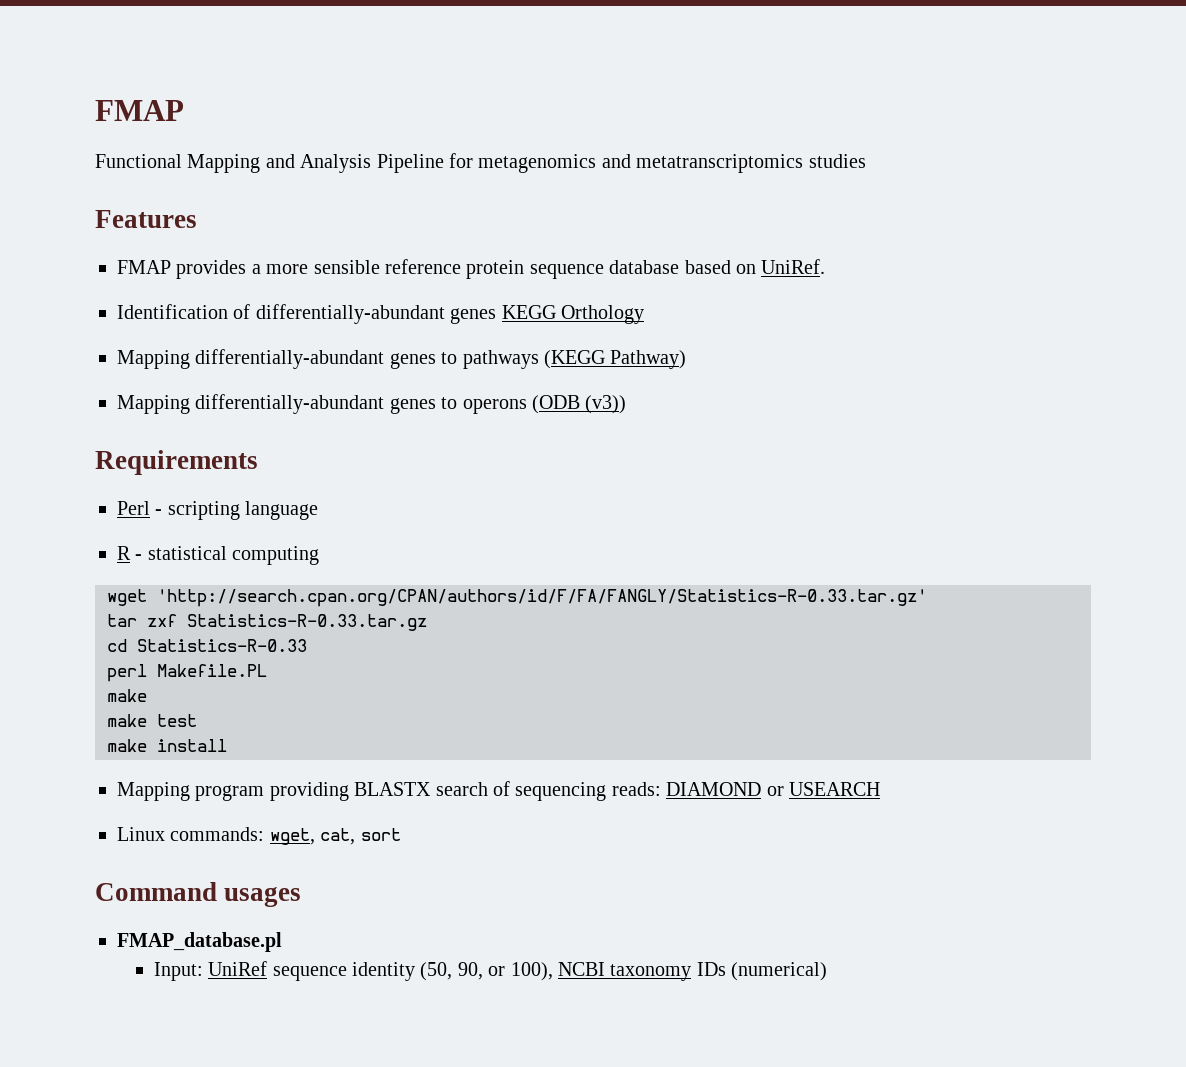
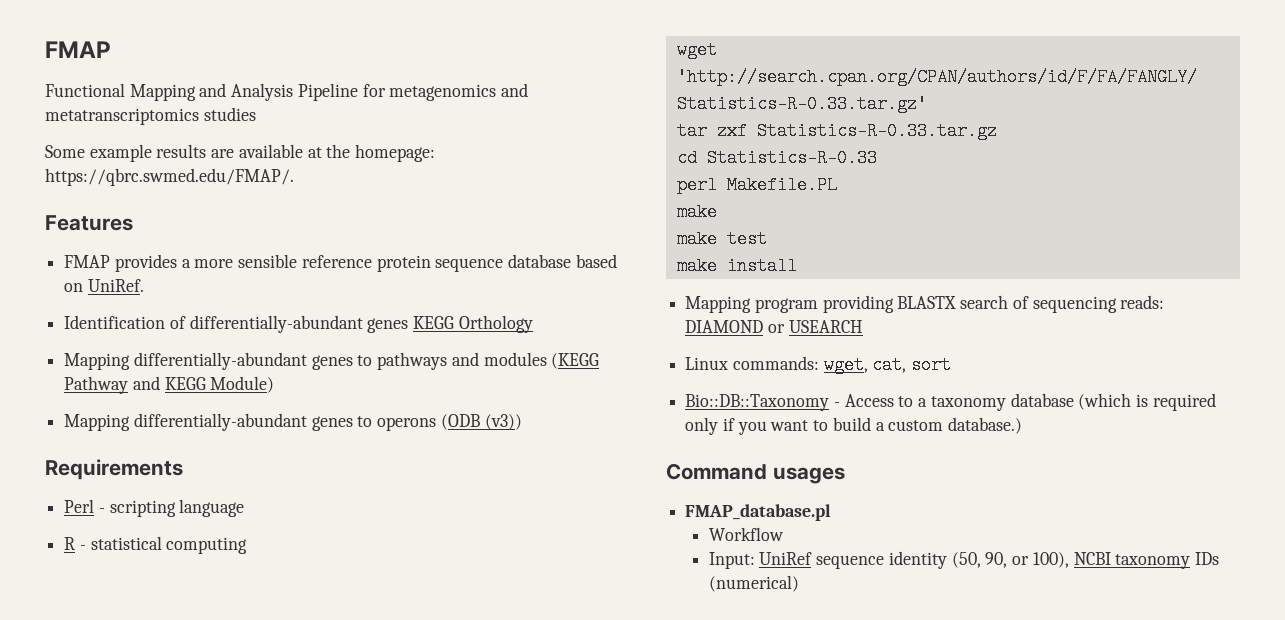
(866, 161) none -> [45,144,436,162] [45,168,294,186] // Some example results are available at the homepage: https://qbrc.swmed.edu/FMAP/.
[543,350,687,369] (KEGG Pathway) -> [451,352,600,369] [64,376,275,394] and modules (KEGG Pathway and KEGG Module)
(401, 834) none -> [685,393,1216,411] [685,417,1023,435] // Bio::DB::Taxonomy - Access to a taxonomy database (which is required only if you want to build a custom database.)
(282, 942) none -> [708,527,784,541] // Workflow

